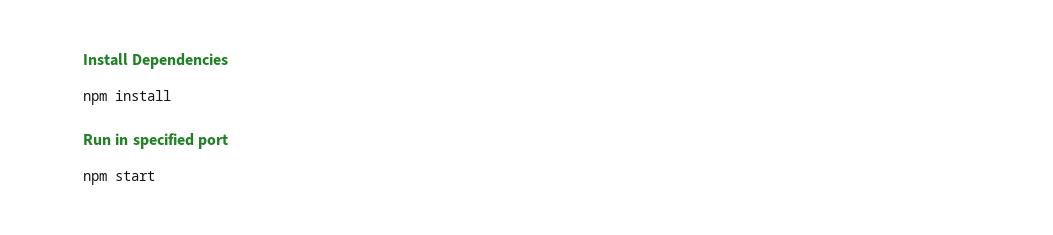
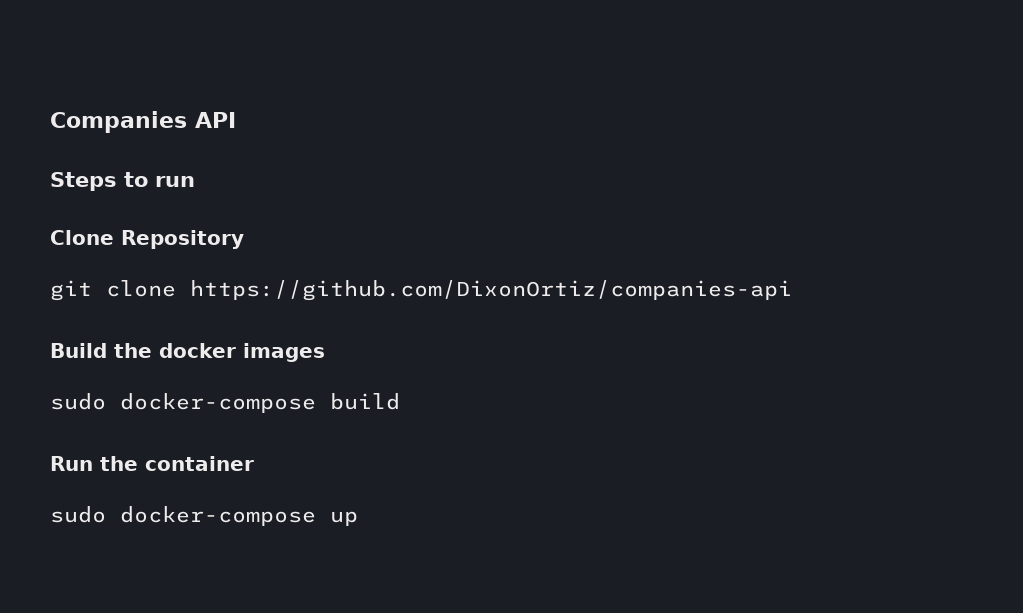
[83,53,229,69] [83,90,171,105] [83,133,228,149] [83,171,155,185] Install Dependencies // npm install // Run in specified port // npm start -> [50,111,236,133] [50,172,195,191] [50,230,244,249] [50,280,792,301] [50,343,325,362] [50,393,400,413] [50,456,254,471] [50,506,358,526] Companies API // Steps to run // Clone Repository // git clone https://github.com/DixonOrtiz/companies-api // Build the docker images // sudo docker-compose build // Run the container // sudo docker-compose up

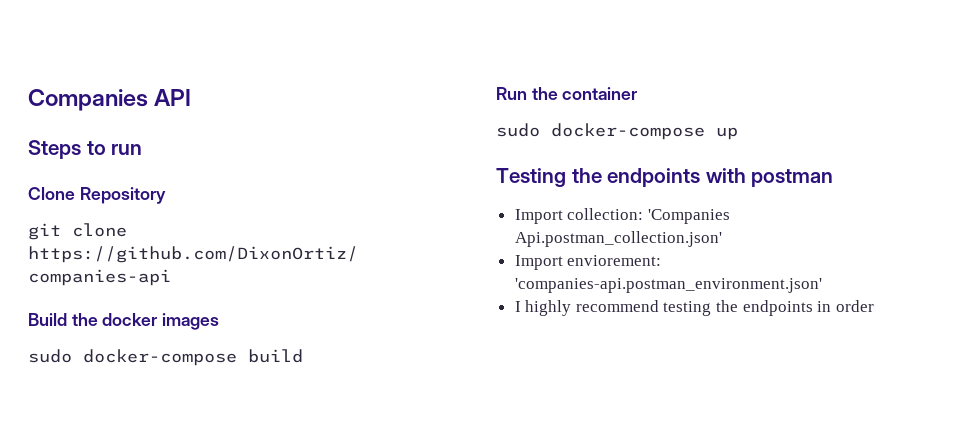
(358, 518) none -> [496,168,834,187] [514,208,730,224] [514,231,722,247] [514,255,662,270] [514,278,822,293] [514,300,874,316] // Testing the endpoints with postman // Import collection: 'Companies Api.postman_collection.json' // Import enviorement: 'companies-api.postman_environment.json' // I highly recommend testing the endpoints in order

